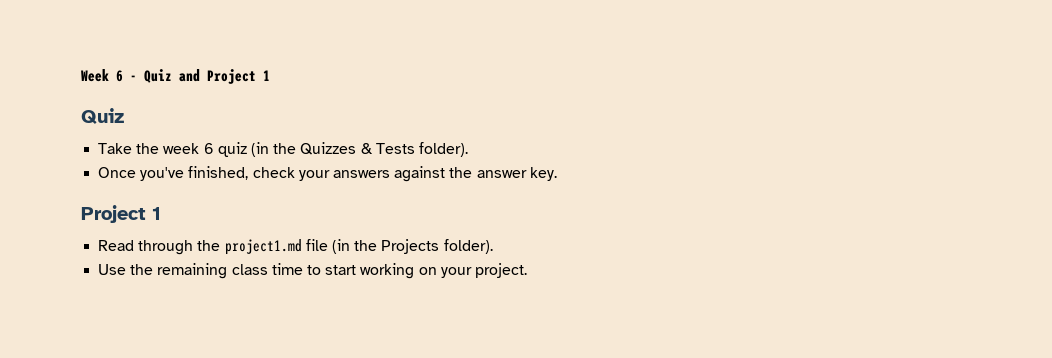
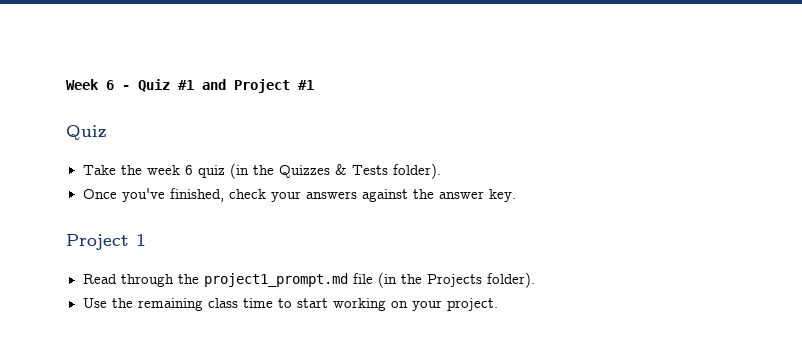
(172, 76) none -> [178,80,194,90] #1
[263,70,270,81] 1 -> [298,80,314,90] #1
[224,239,302,255] project1.md -> [203,273,348,287] project1_prompt.md

